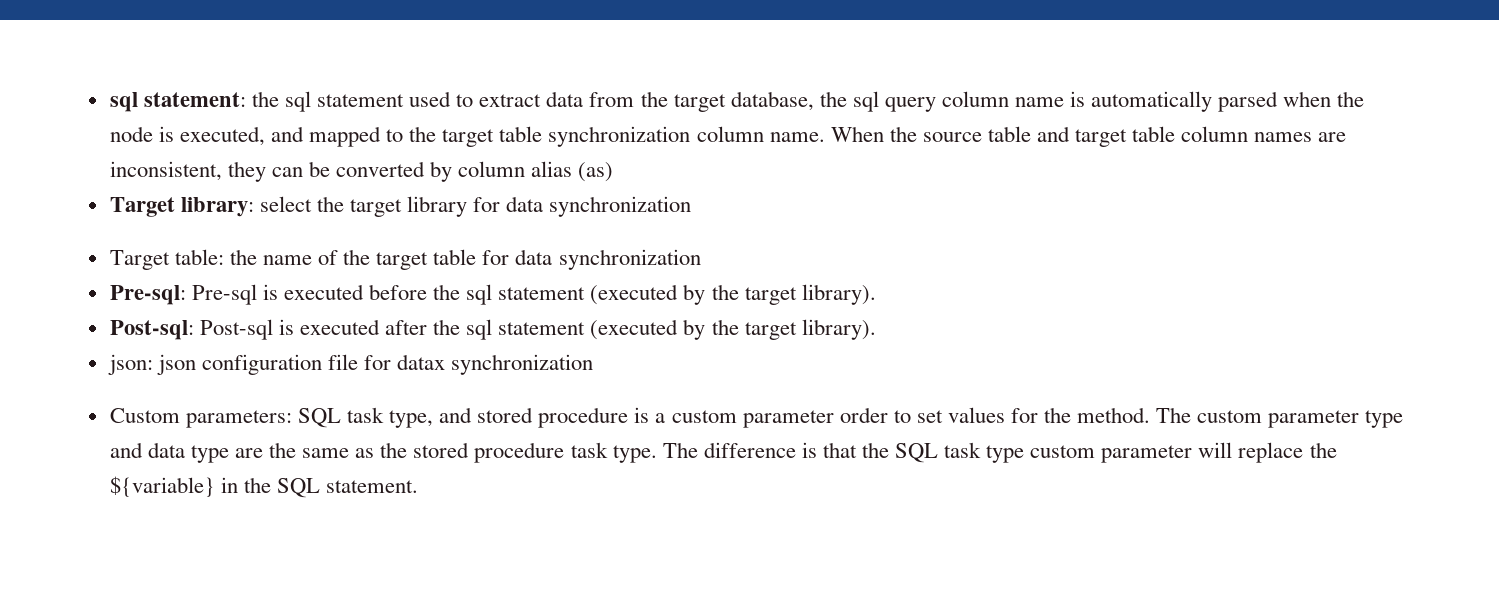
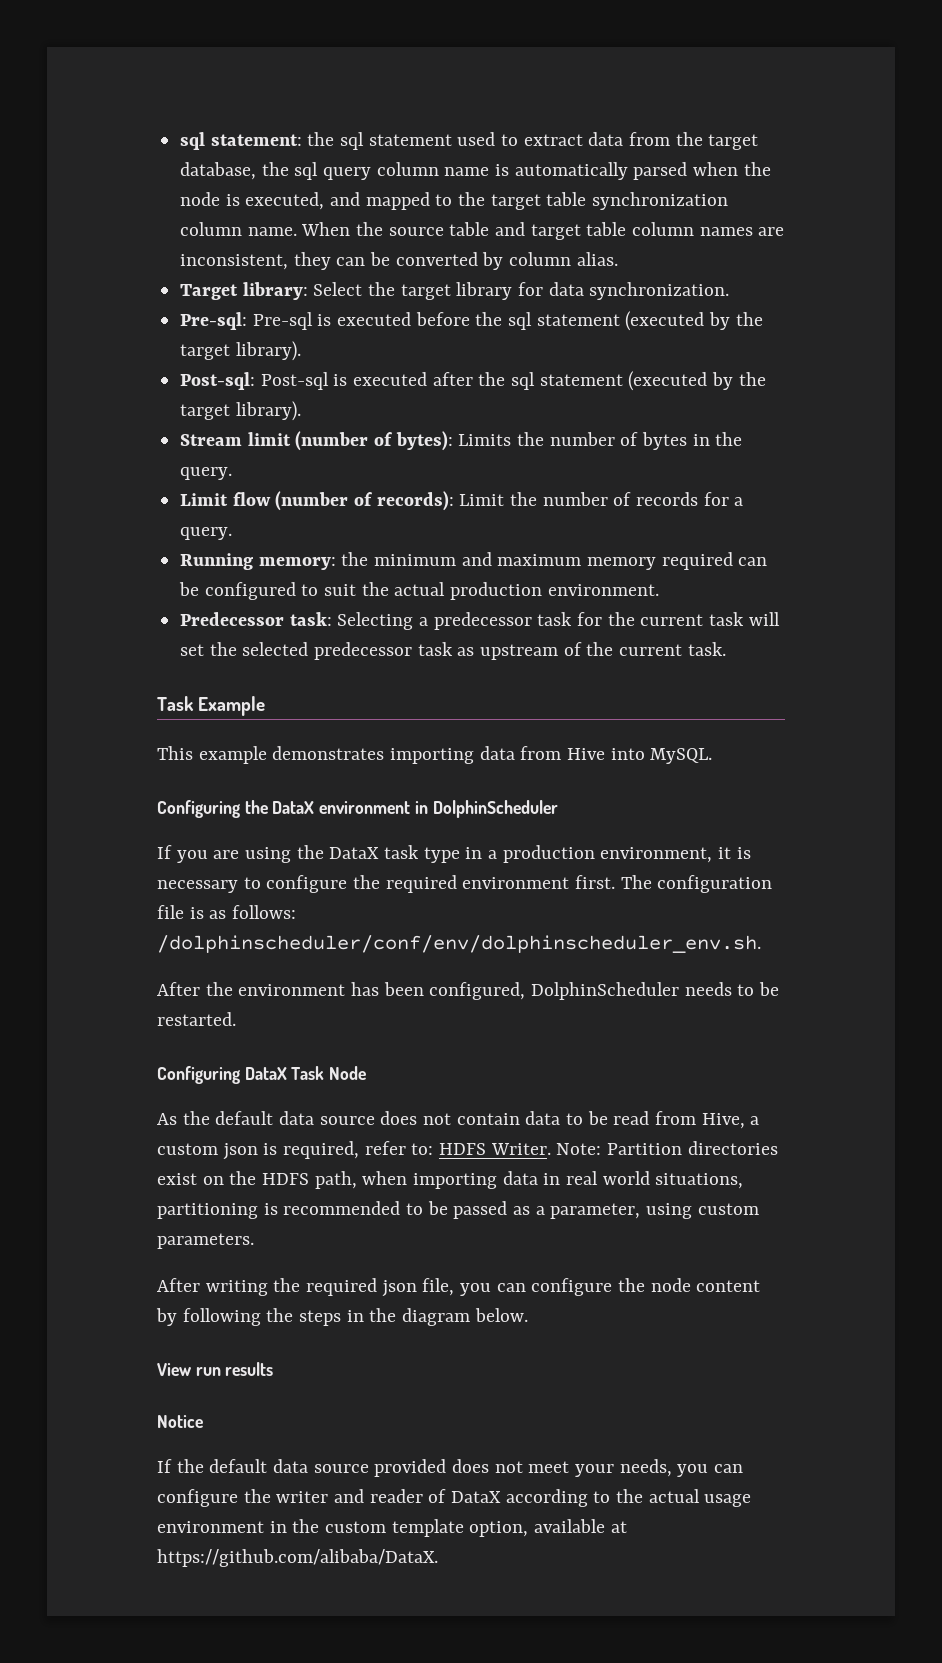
[531,161,614,182] alias (as) -> [576,252,618,266] alias.
[259,196,312,212] select -> [313,282,363,296] Select
[549,196,692,217] [109,249,701,270] synchronization // Target table: the name of the target table for data synchronization -> [589,282,730,300] synchronization.
[107,354,594,375] [109,407,1404,428] [109,442,1337,463] [109,476,419,498] json: json configuration file for datax synchronization // Custom parameters: SQL task type, and stored procedure is a custom parameter order to set values for the method. The custom parameter type and data type are the same as the stored procedure task type. The difference is that the SQL task type custom parameter will replace the ${variable} in the SQL statement. -> [180,431,743,451] [180,467,233,480] [180,491,744,511] [180,527,233,540] [180,552,768,570] [179,582,659,600] [180,612,780,630] [180,642,726,660] [157,696,266,716] [157,746,713,764] [157,800,558,818] [157,845,751,863] [157,875,773,893] [157,905,297,919] [157,935,761,953] [157,982,780,1000] [157,1012,236,1026] [157,1066,367,1084] [157,1111,760,1129] [157,1141,778,1160] [157,1171,744,1189] [157,1201,759,1219] [157,1233,254,1249] [157,1278,761,1297] [156,1308,528,1326] [157,1362,274,1376] [157,1415,203,1428] [157,1459,744,1477] [157,1489,752,1507] [157,1519,627,1537] [157,1549,438,1567] Stream limit (number of bytes): Limits the number of bytes in the query. // Limit flow (number of records): Limit the number of records for a query. // Running memory: the minimum and maximum memory required can be configured to suit the actual production environment. // Predecessor task: Selecting a predecessor task for the current task will set the selected predecessor task as upstream of the current task. // Task Example // This example demonstrates importing data from Hive into MySQL. // Configuring the DataX environment in DolphinScheduler // If you are using the DataX task type in a production environment, it is necessary to configure the required environment first. The configuration file is as follows: /dolphinscheduler/conf/env/dolphinscheduler_env.sh. // After the environment has been configured, DolphinScheduler needs to be restarted. // Configuring DataX Task Node // As the default data source does not contain data to be read from Hive, a custom json is required, refer to: HDFS Writer. Note: Partition directories exist on the HDFS path, when importing data in real world situations, partitioning is recommended to be passed as a parameter, using custom parameters. // After writing the required json file, you can configure the node content by following the steps in the diagram below. // View run results // Notice // If the default data source provided does not meet your needs, you can configure the writer and reader of DataX according to the actual usage environment in the custom template option, available at https://github.com/alibaba/DataX.

